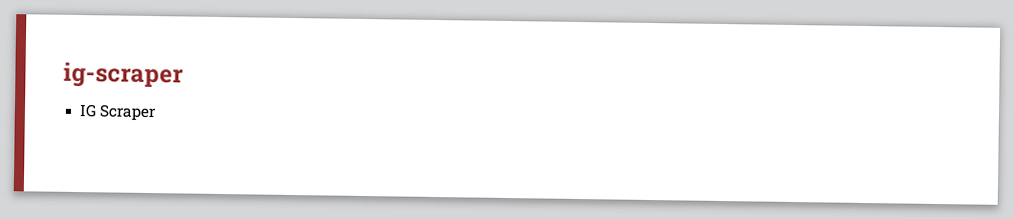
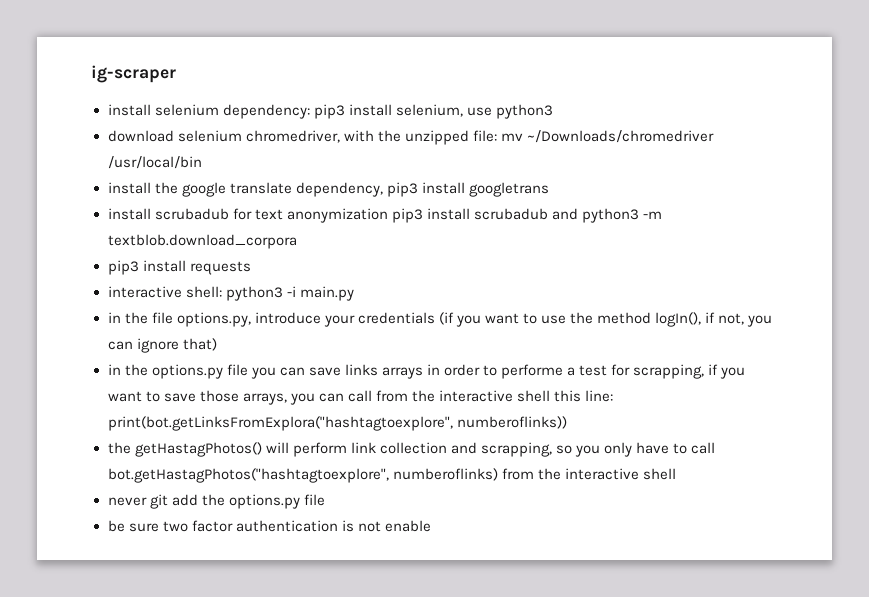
[79,104,158,122] IG Scraper -> [107,104,553,119] [107,130,714,145] [107,156,202,169] [107,182,549,197] [107,208,662,223] [107,234,297,249] [107,260,251,275] [107,286,354,301] [107,312,773,327] [107,338,217,353] [107,364,746,379] [107,390,614,405] [107,416,567,431] [107,442,716,457] [107,468,676,483] [107,494,325,509] [107,520,431,532] install selenium dependency: pip3 install selenium, use python3 // download selenium chromedriver, with the unzipped file: mv ~/Downloads/chromedriver /usr/local/bin // install the google translate dependency, pip3 install googletrans // install scrubadub for text anonymization pip3 install scrubadub and python3 -m textblob.download_corpora // pip3 install requests // interactive shell: python3 -i main.py // in the file options.py, introduce your credentials (if you want to use the method logIn(), if not, you can ignore that) // in the options.py file you can save links arrays in order to performe a test for scrapping, if you want to save those arrays, you can call from the interactive shell this line: print(bot.getLinksFromExplora("hashtagtoexplore", numberoflinks)) // the getHastagPhotos() will perform link collection and scrapping, so you only have to call bot.getHastagPhotos("hashtagtoexplore", numberoflinks) from the interactive shell // never git add the options.py file // be sure two factor authentication is not enable

